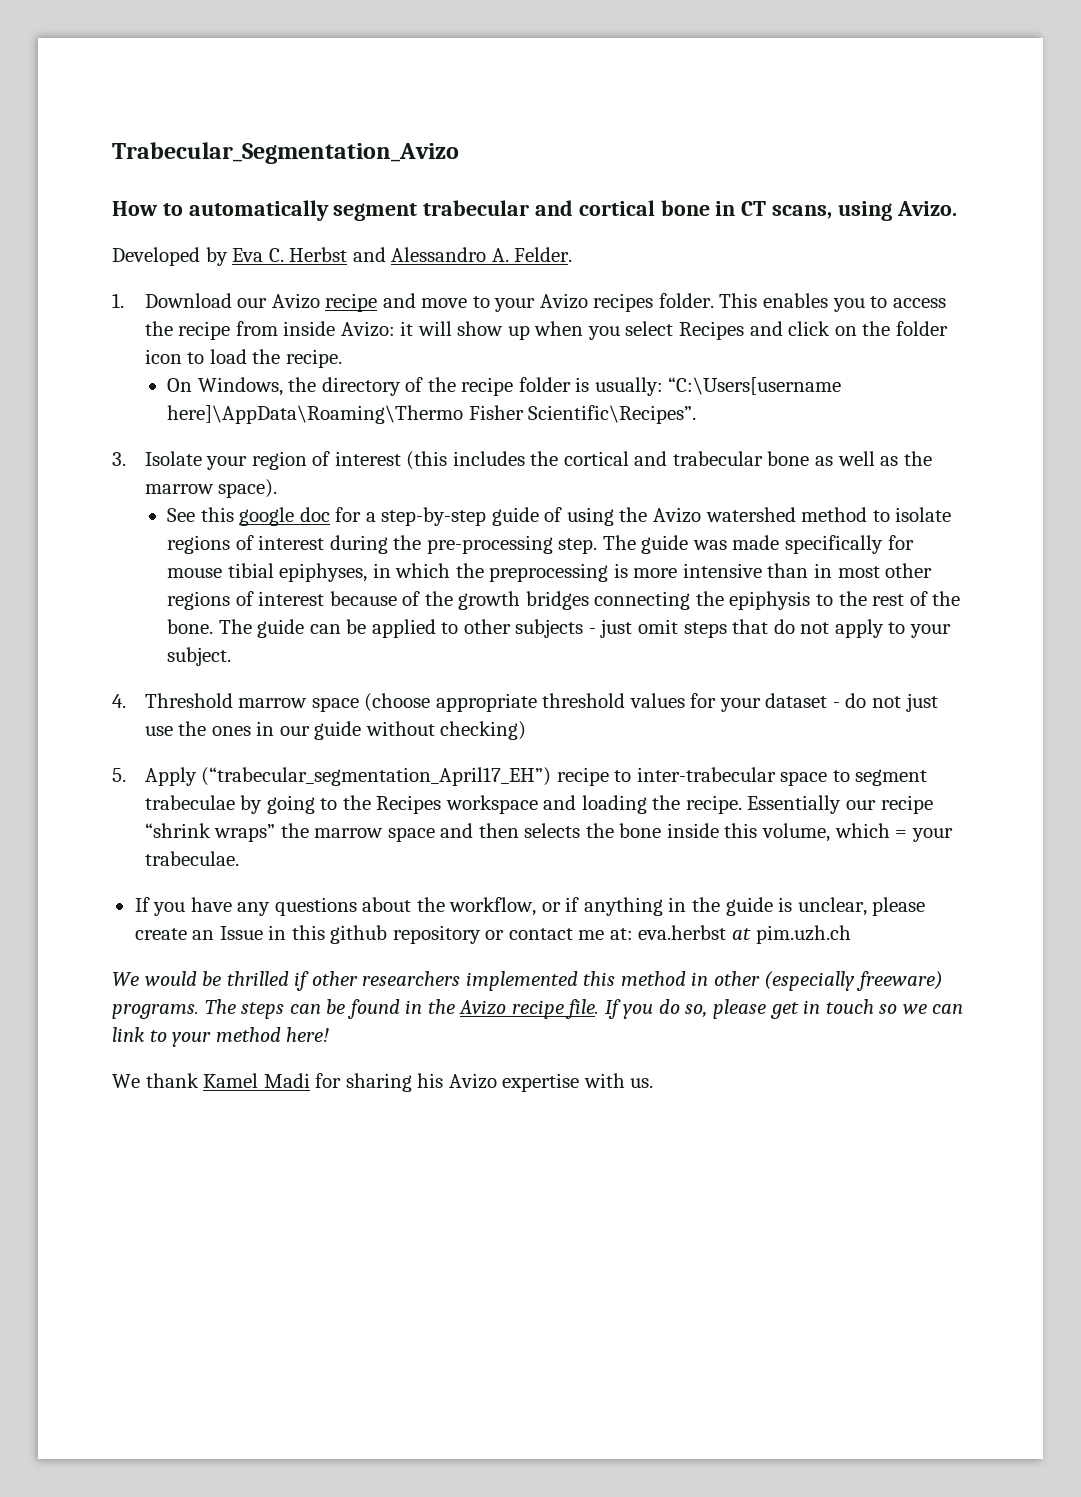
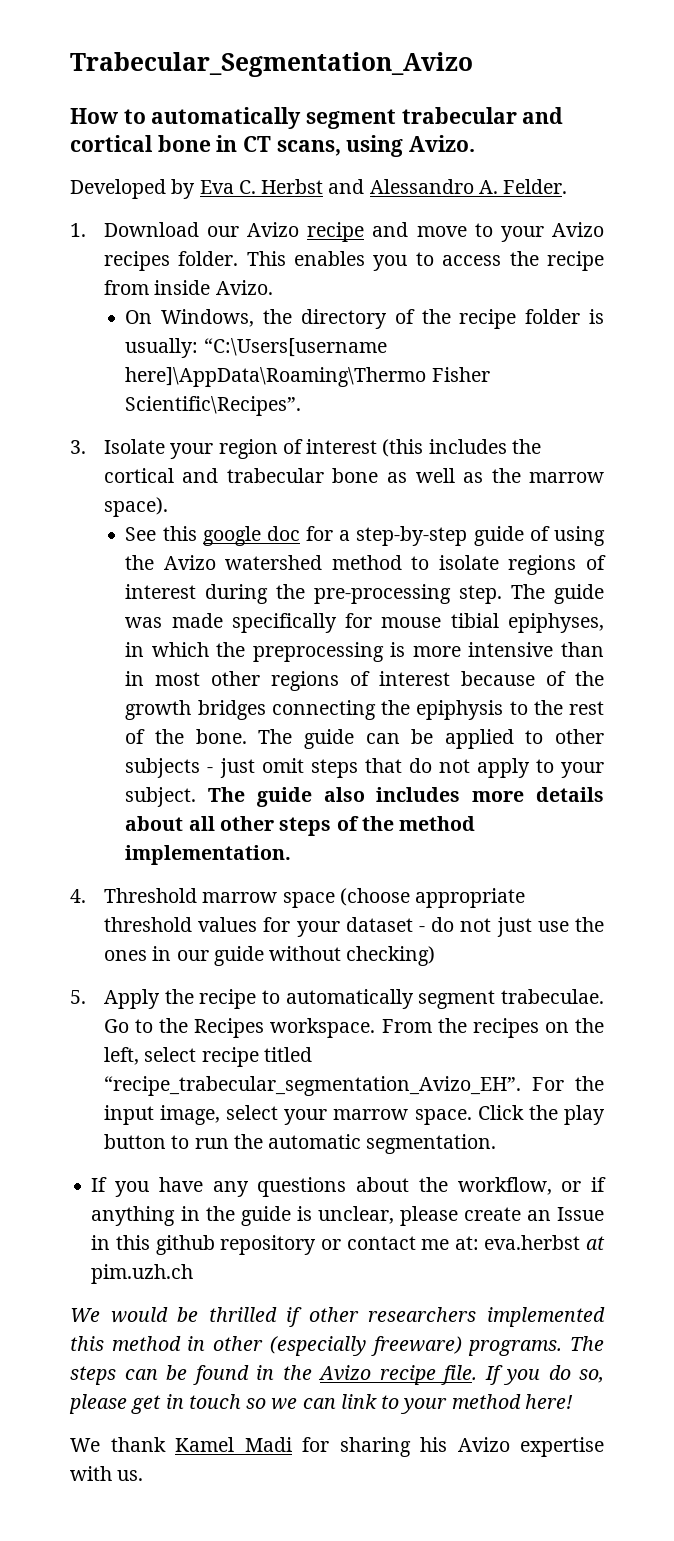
[340,321,948,340] [144,349,342,368] Avizo: it will show up when you select Recipes and click on the folder icon to load the recipe. -> [215,280,273,295] Avizo.
(232, 656) none -> [208,787,604,807] [125,816,476,836] [125,845,292,865] The guide also includes more details about all other steps of the method implementation.
[201,767,552,786] (“trabecular_segmentation_April17_EH”) -> [164,989,194,1004] the
[636,767,928,786] [144,795,933,814] [144,823,953,842] [144,851,239,866] inter-trabecular space to segment trabeculae by going to the Recipes workspace and loading the recipe. Essentially our recipe “shrink wraps” the marrow space and then selects the bone inside this volume, which = your trabeculae. -> [285,989,605,1009] [103,1018,605,1038] [103,1047,312,1067] [103,1076,604,1096] [103,1105,605,1125] [103,1134,497,1154] automatically segment trabeculae. Go to the Recipes workspace. From the recipes on the left, select recipe titled “recipe_trabecular_segmentation_Avizo_EH”. For the input image, select your marrow space. Click the play button to run the automatic segmentation.

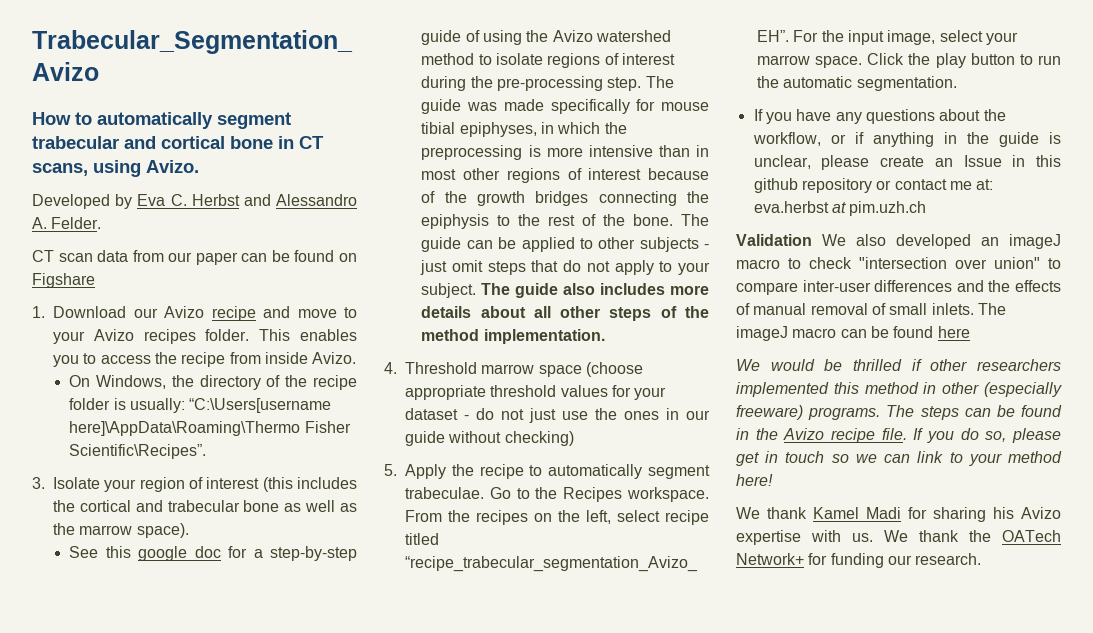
(568, 186) none -> [32,250,357,265] [32,273,95,288] // CT scan data from our paper can be found on Figshare
(194, 1274) none -> [736,234,1061,249] [736,257,1061,269] [736,280,1061,295] [736,303,1006,315] [736,326,970,341] // Validation We also developed an imageJ macro to check "intersection over union" to compare inter-user differences and the effects of manual removal of small inlets. The imageJ macro can be found here
(144, 1475) none -> [884,530,1061,542] [736,553,982,568] We thank the OATech Network+ for funding our research.

